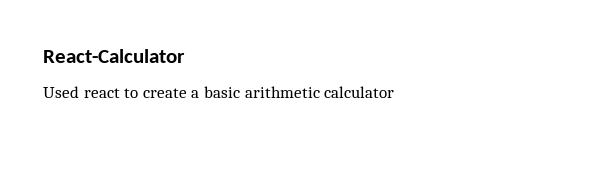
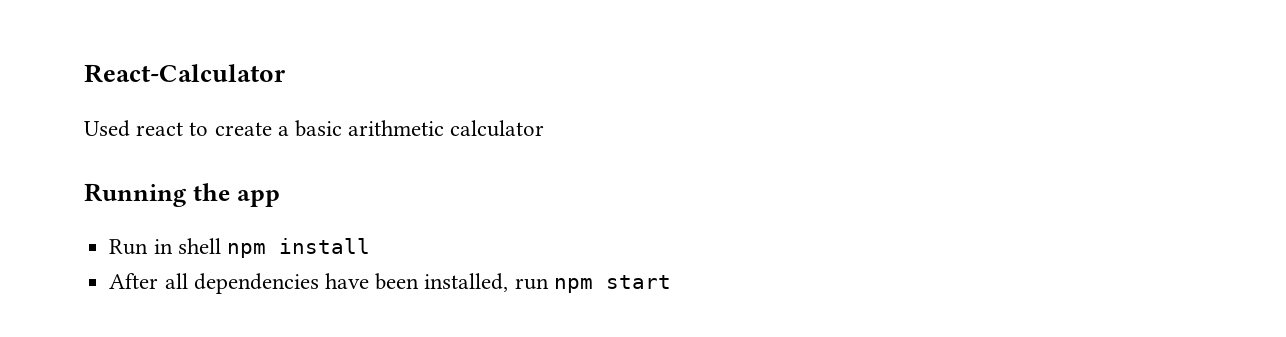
(395, 92) none -> [84,183,280,207] [109,238,370,258] [109,273,671,294] // Running the app // Run in shell npm install // After all dependencies have been installed, run npm start

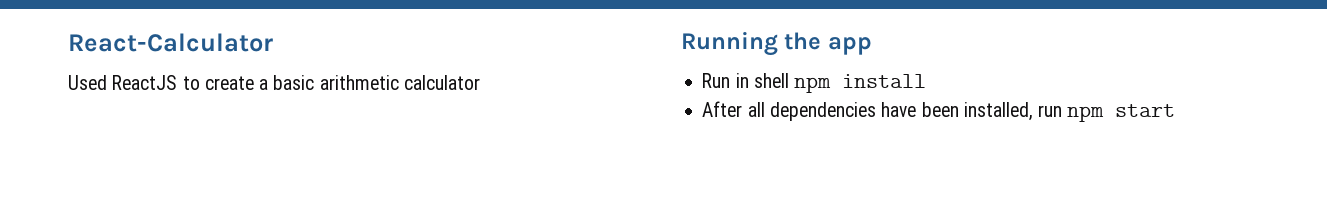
[136,122,184,136] react -> [112,75,178,90] ReactJS

